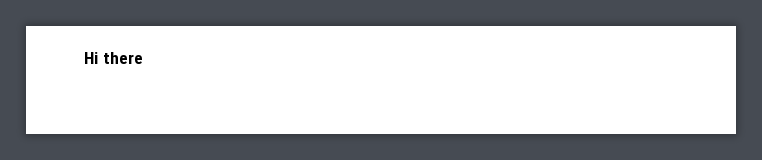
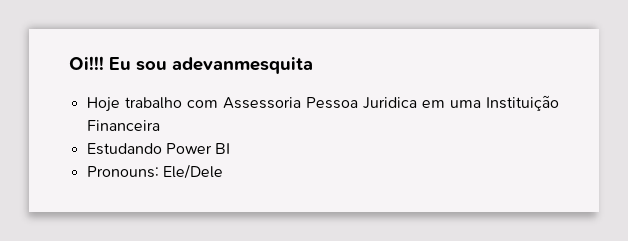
[84,52,143,64] Hi there -> [69,56,313,74] [86,95,559,112] [86,120,160,131] [86,143,231,155] [86,164,223,179] Oi!!! Eu sou adevanmesquita // Hoje trabalho com Assessoria Pessoa Juridica em uma Instituição Financeira // Estudando Power BI // Pronouns: Ele/Dele

